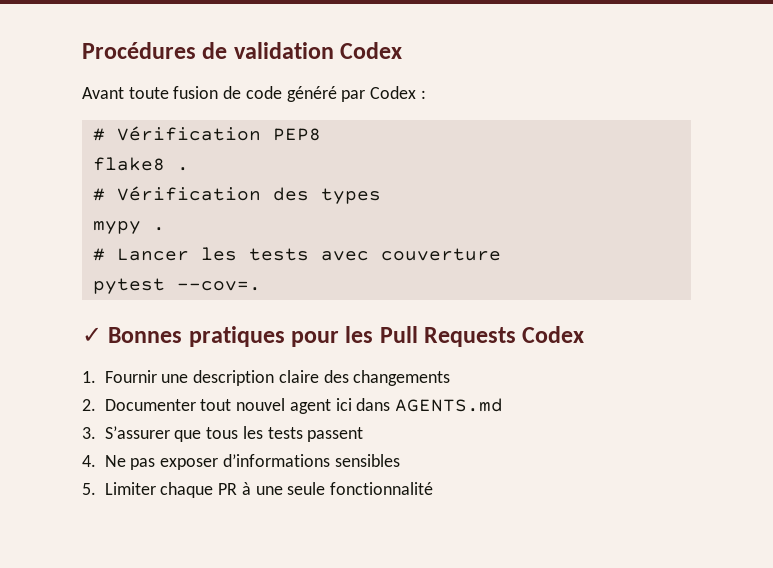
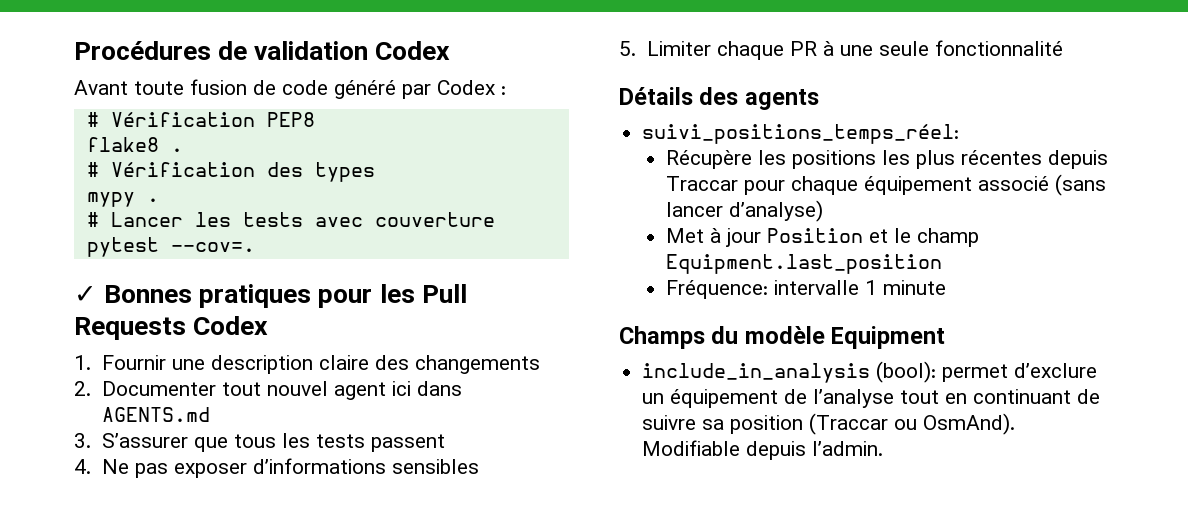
(434, 488) none -> [619,87,819,110] [642,124,960,144] [665,150,1108,169] [665,174,1106,196] [665,200,823,222] [665,228,979,247] [665,254,942,274] [665,280,946,299] [619,326,946,349] [642,361,1098,383] [642,389,1101,408] [642,413,1016,435] [642,440,884,460] // Détails des agents // suivi_positions_temps_réel: // Récupère les positions les plus récentes depuis Traccar pour chaque équipement associé (sans lancer d’analyse) // Met à jour Position et le champ Equipment.last_position // Fréquence: intervalle 1 minute // Champs du modèle Equipment // include_in_analysis (bool): permet d’exclure un équipement de l’analyse tout en continuant de suivre sa position (Traccar ou OsmAnd). Modifiable depuis l’admin.

